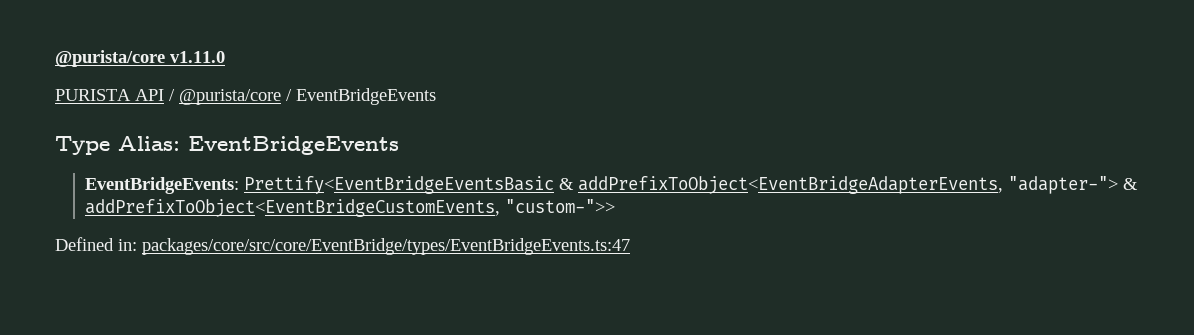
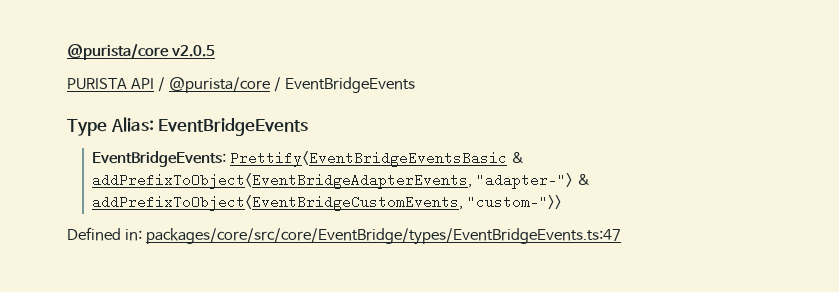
[55,50,225,67] @purista/core v1.11.0 -> [67,44,215,60] @purista/core v2.0.5

